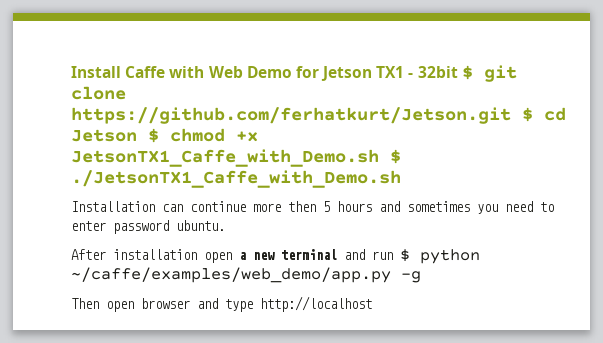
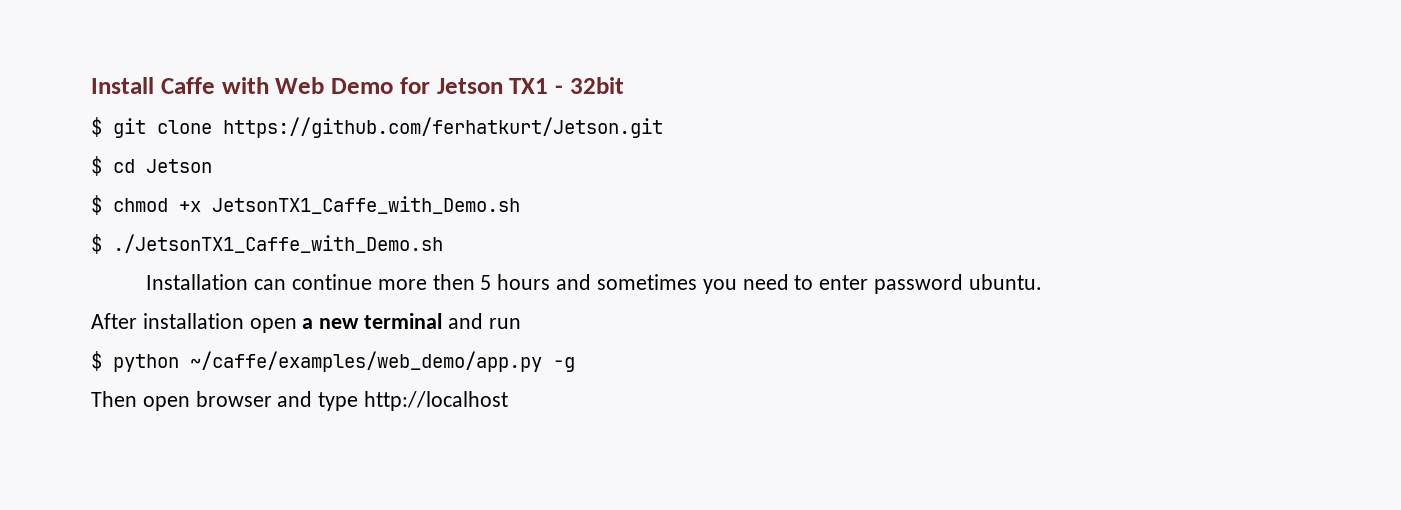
(458, 72) none -> (624, 85) //
(511, 115) none -> (663, 127) //
(137, 135) none -> (212, 166) //
(379, 158) none -> (520, 205) //
(393, 255) none -> (521, 323) //

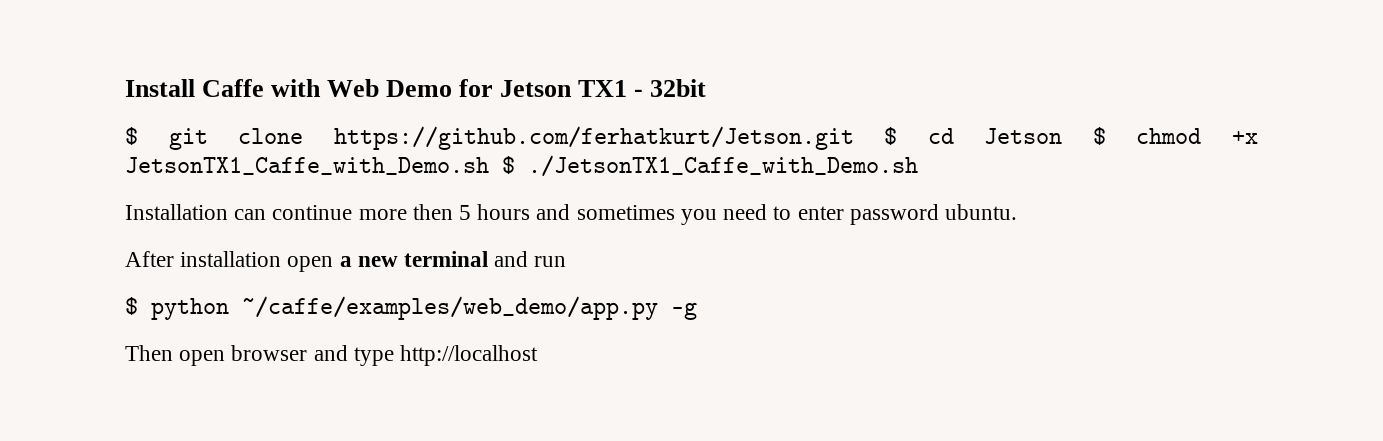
(663, 127) // -> (854, 138) none
(212, 166) // -> (1063, 136) none
(520, 205) // -> (489, 166) none

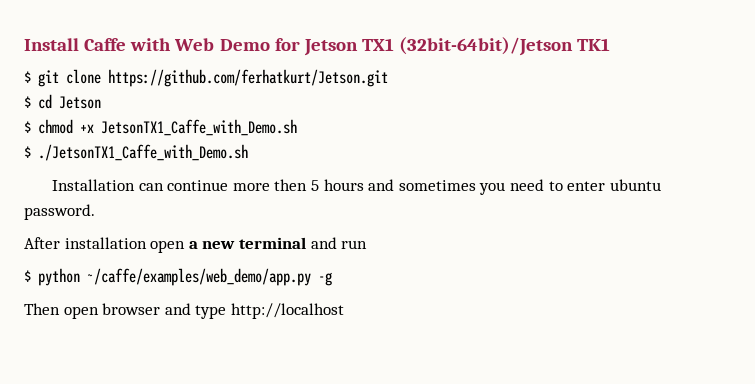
[634,79,707,97] - 32bit -> [399,37,611,56] (32bit-64bit)/Jetson TK1
(854, 138) none -> (388, 78) //
(1063, 136) none -> (101, 102) //
(489, 166) none -> (297, 127) //
[849,204,1017,225] password ubuntu. -> [609,179,661,191] [24,204,95,220] ubuntu password.

